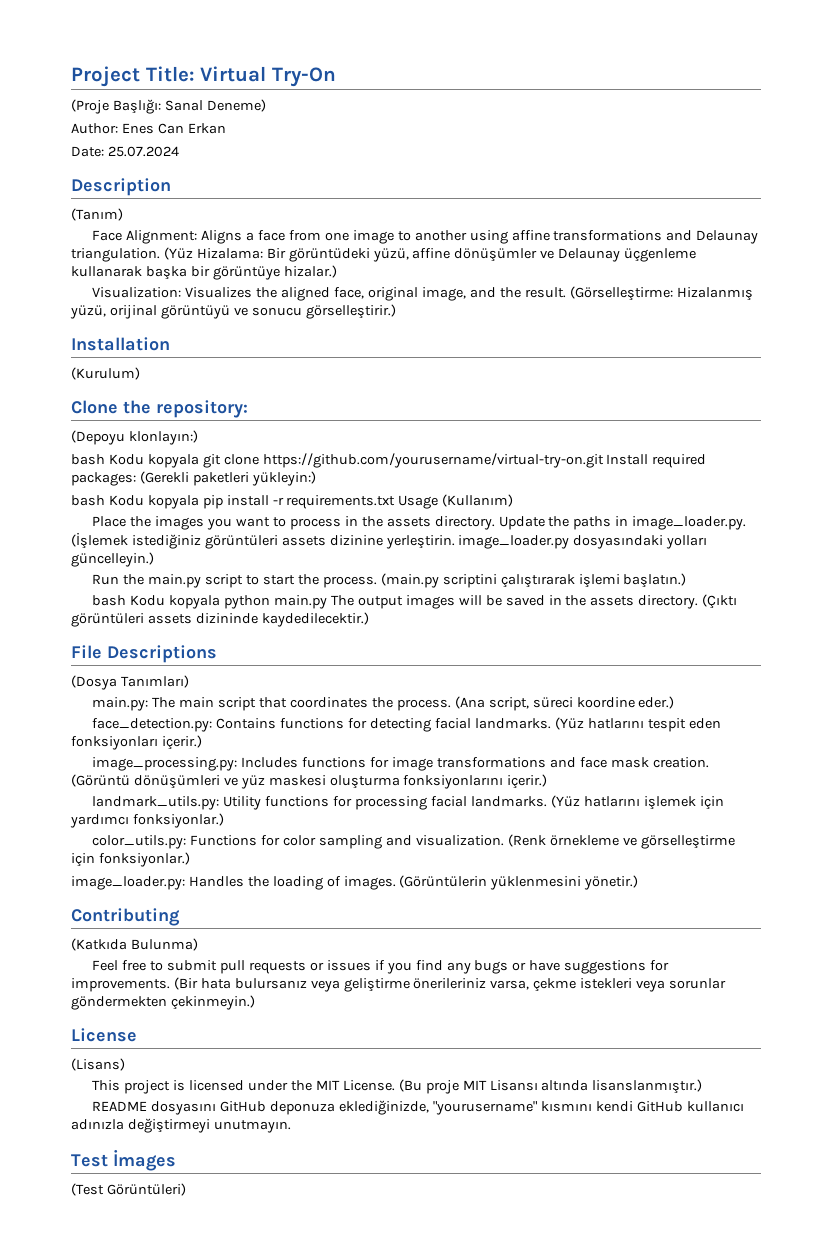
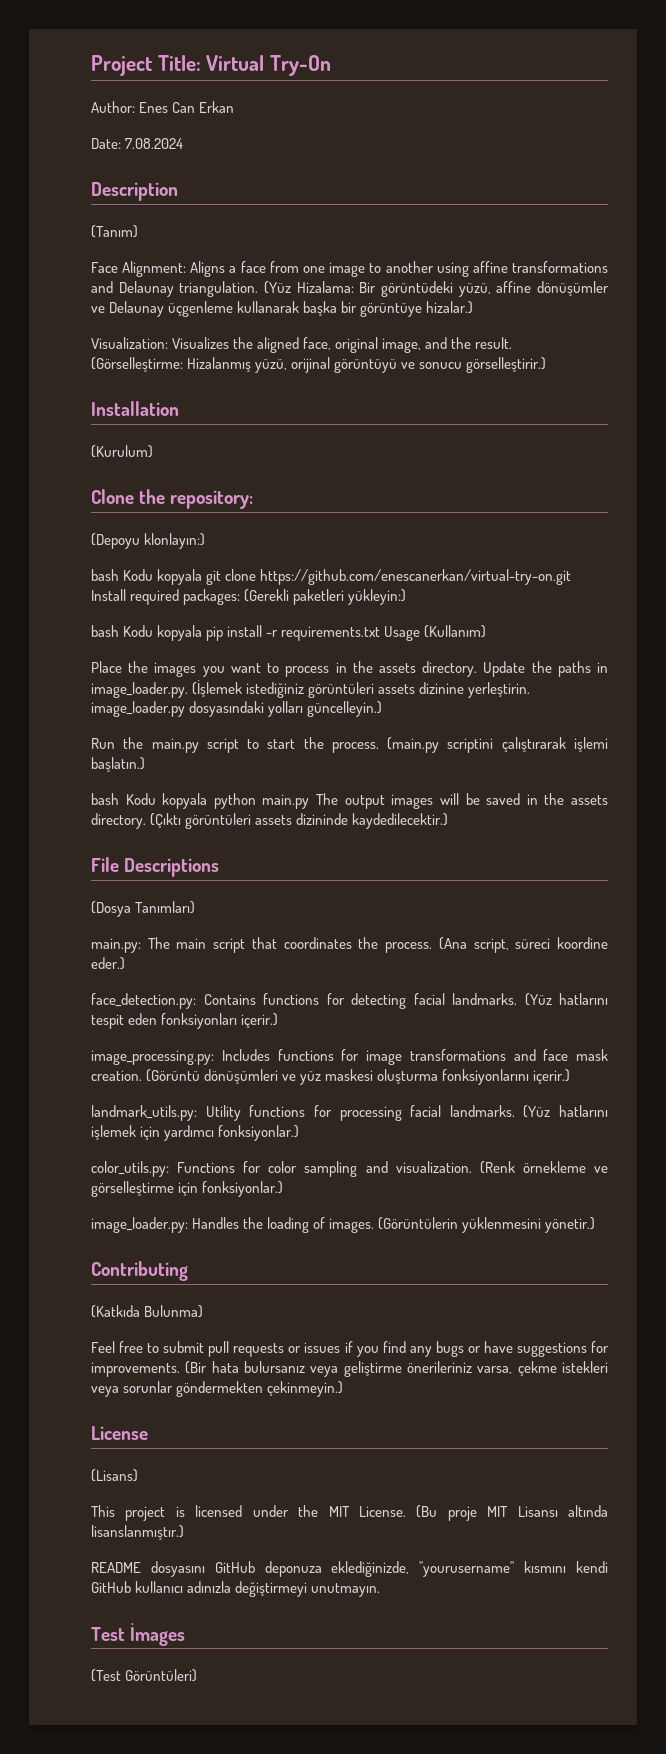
[71,99,266,114] // (Proje Başlığı: Sanal Deneme) -> (332, 65) none
[107,146,179,157] 25.07.2024 -> [125,138,184,149] 7.08.2024
[262,453,604,468] https://github.com/yourusername/virtual-try-on.git -> [260,569,572,585] https://github.com/enescanerkan/virtual-try-on.git

